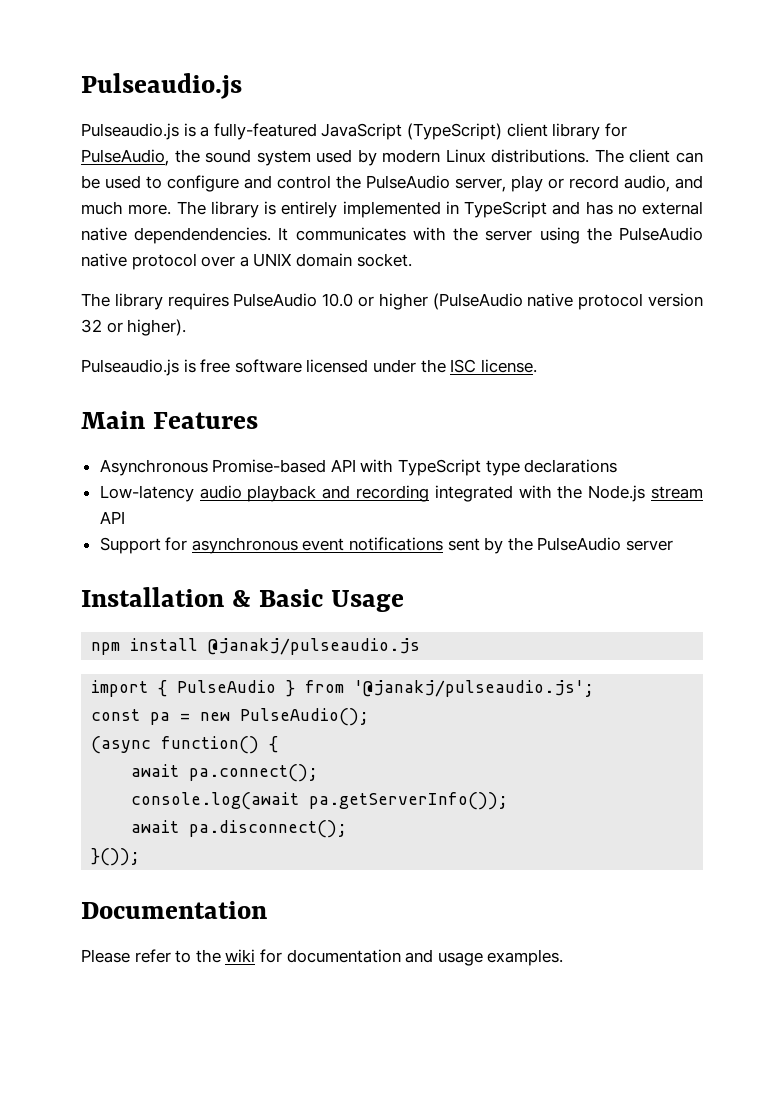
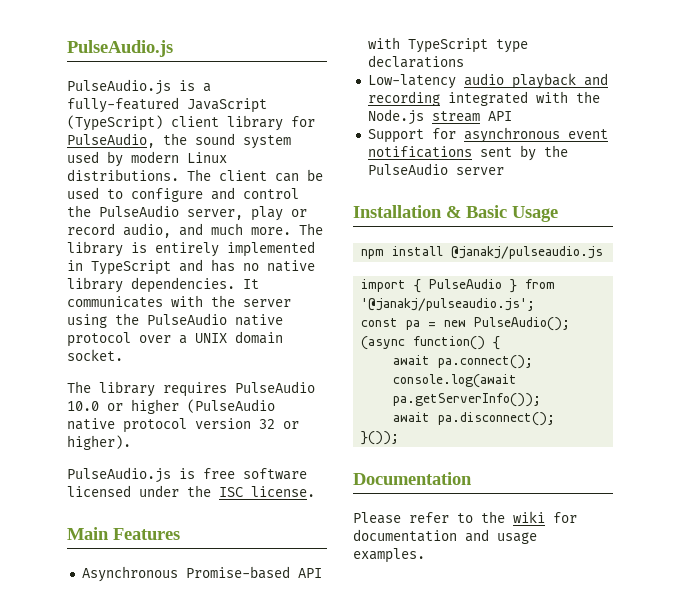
[81,73,242,99] [81,123,179,140] Pulseaudio.js // Pulseaudio.js -> [67,40,173,57] [67,79,171,95] PulseAudio.js // PulseAudio.js
[642,201,703,215] [81,227,272,244] external native dependendencies. -> [267,260,315,272] [67,277,235,293] native library dependencies.
[81,359,179,376] Pulseaudio.js -> [67,467,171,483] PulseAudio.js

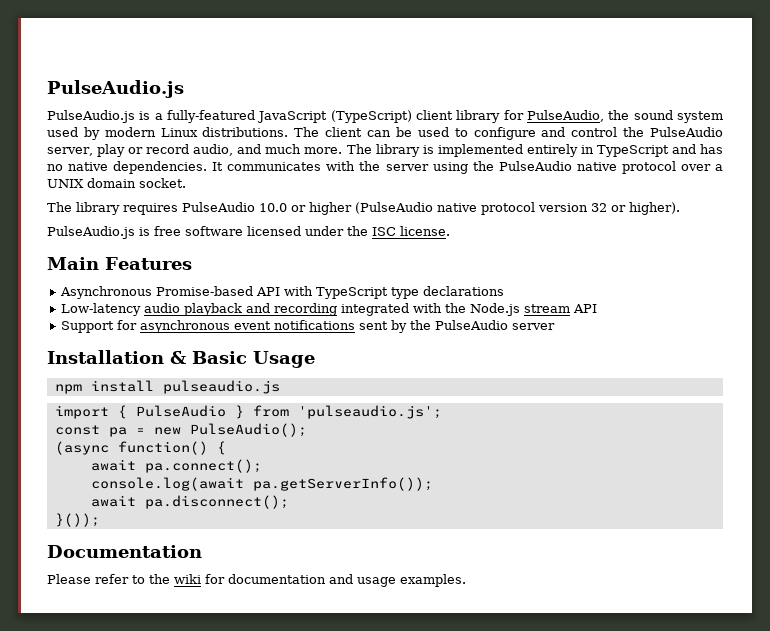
[155,241,315,257] entirely implemented -> [437,144,578,157] implemented entirely
[67,277,123,293] library -> (109, 166) none
[451,246,604,259] @janakj/pulseaudio.js -> [162,380,280,394] pulseaudio.js
[361,298,536,311] '@janakj/pulseaudio.js'; -> [297,405,442,419] 'pulseaudio.js';

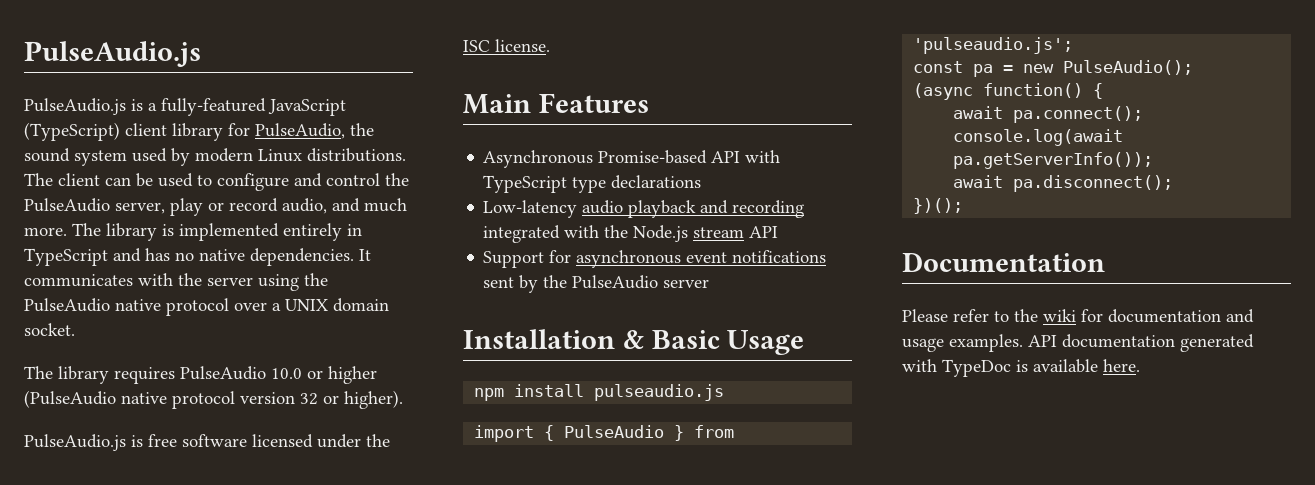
[54,513,100,527] }()); -> [913,198,964,214] })();
(466, 580) none -> [1028,334,1254,352] [902,359,1140,377] API documentation generated with TypeDoc is available here.

